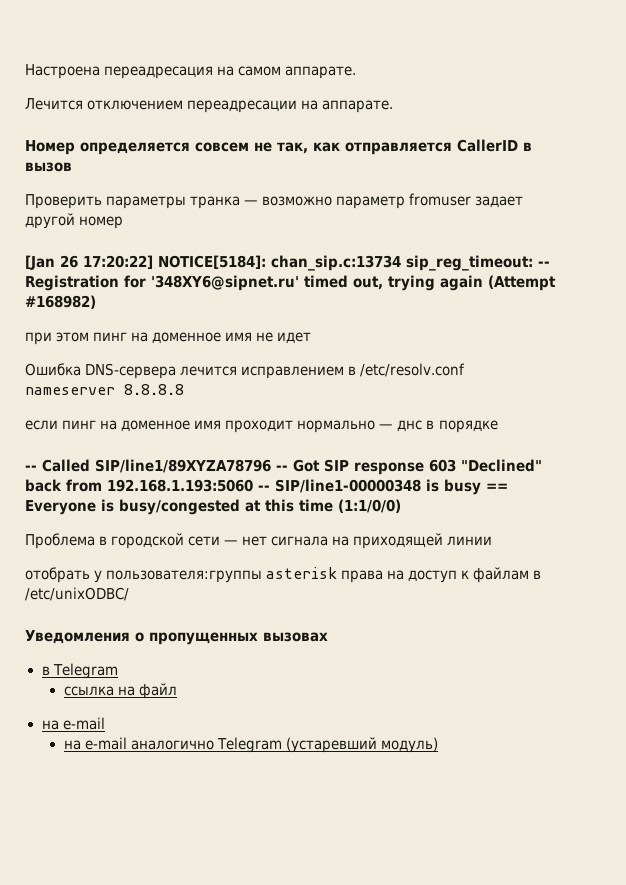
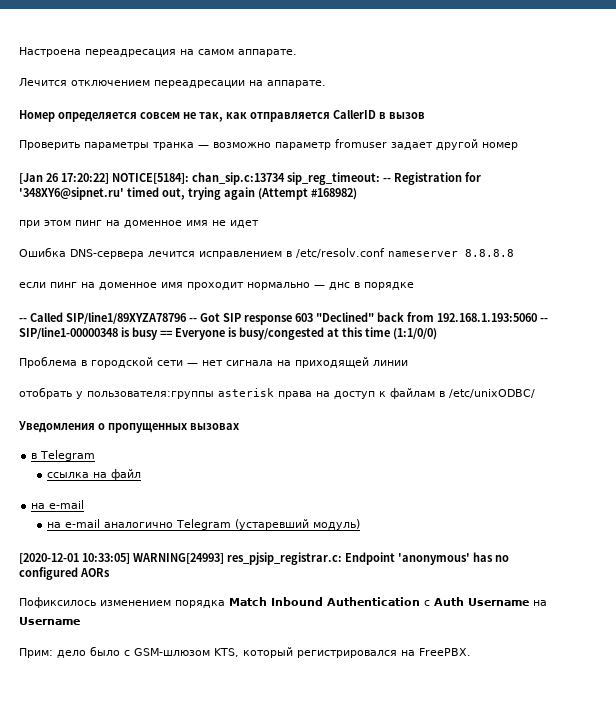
(439, 745) none -> [19,552,509,565] [19,567,110,580] [19,597,547,608] [19,617,80,625] [19,646,471,658] // [2020-12-01 10:33:05] WARNING[24993] res_pjsip_registrar.c: Endpoint 'anonymous' has no configured AORs // Пофиксилось изменением порядка Match Inbound Authentication с Auth Username на Username // Прим: дело было с GSM-шлюзом KTS, который регистрировался на FreePBX.

